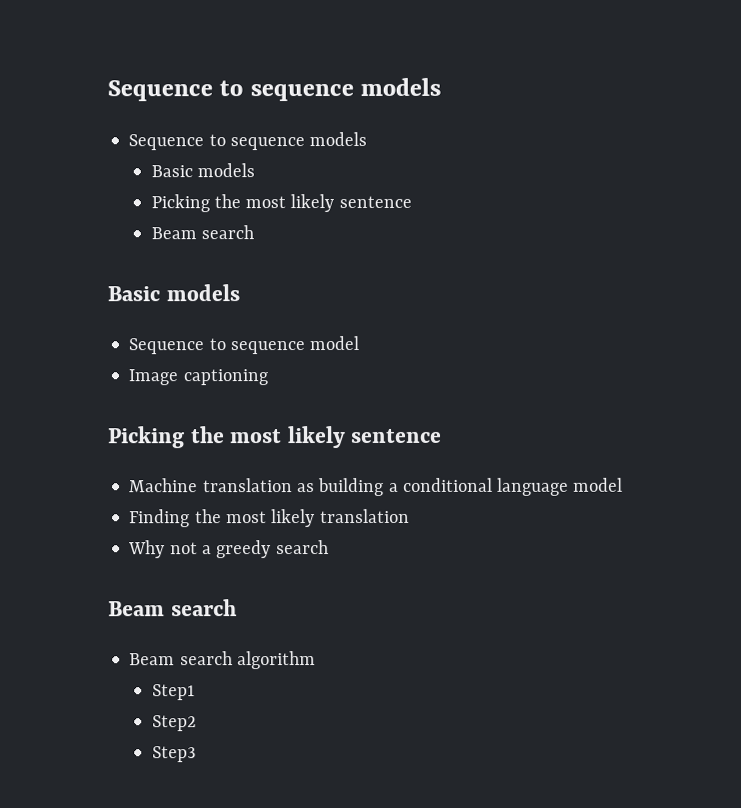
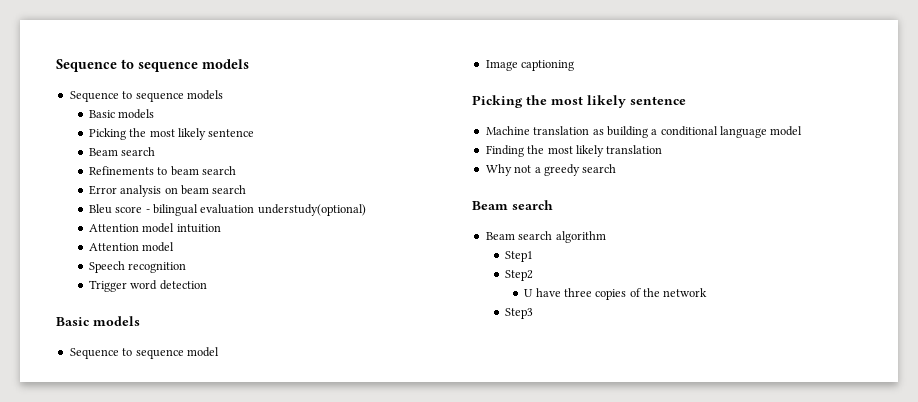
(254, 232) none -> [88,166,237,176] [88,185,247,197] [88,204,366,216] [88,223,221,233] [88,242,175,252] [88,261,187,273] [88,280,207,292] // Refinements to beam search // Error analysis on beam search // Bleu score - bilingual evaluation understudy(optional) // Attention model intuition // Attention model // Speech recognition // Trigger word detection
(197, 723) none -> [524,288,708,300] // U have three copies of the network

